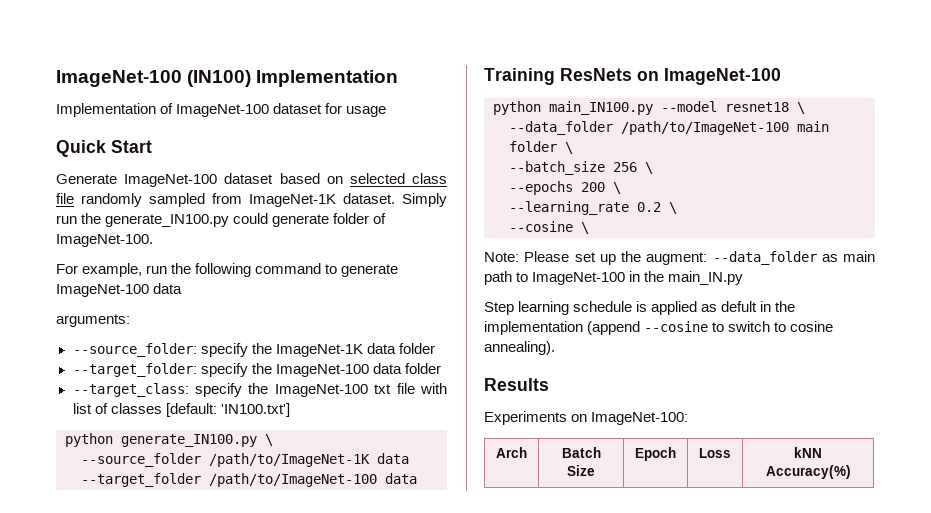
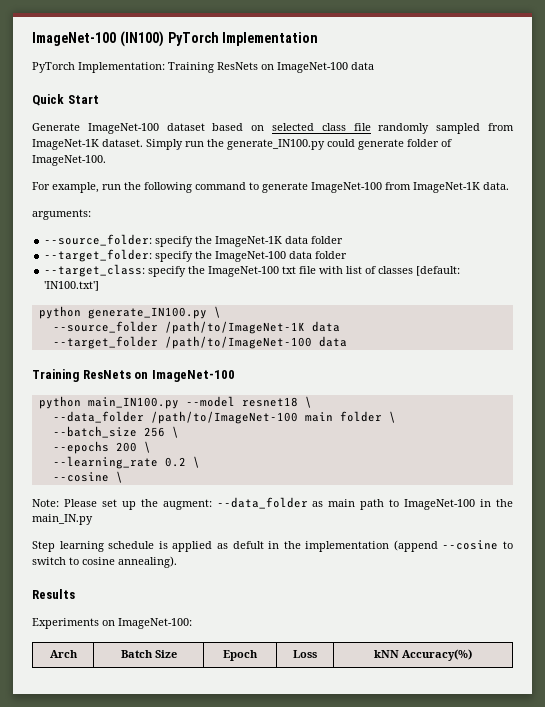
(252, 78) none -> [167,32,219,46] PyTorch
[56,103,387,117] Implementation of ImageNet-100 dataset for usage -> [32,62,374,73] PyTorch Implementation: Training ResNets on ImageNet-100 data
[153,283,183,294] data -> [385,182,509,193] from ImageNet-1K data.

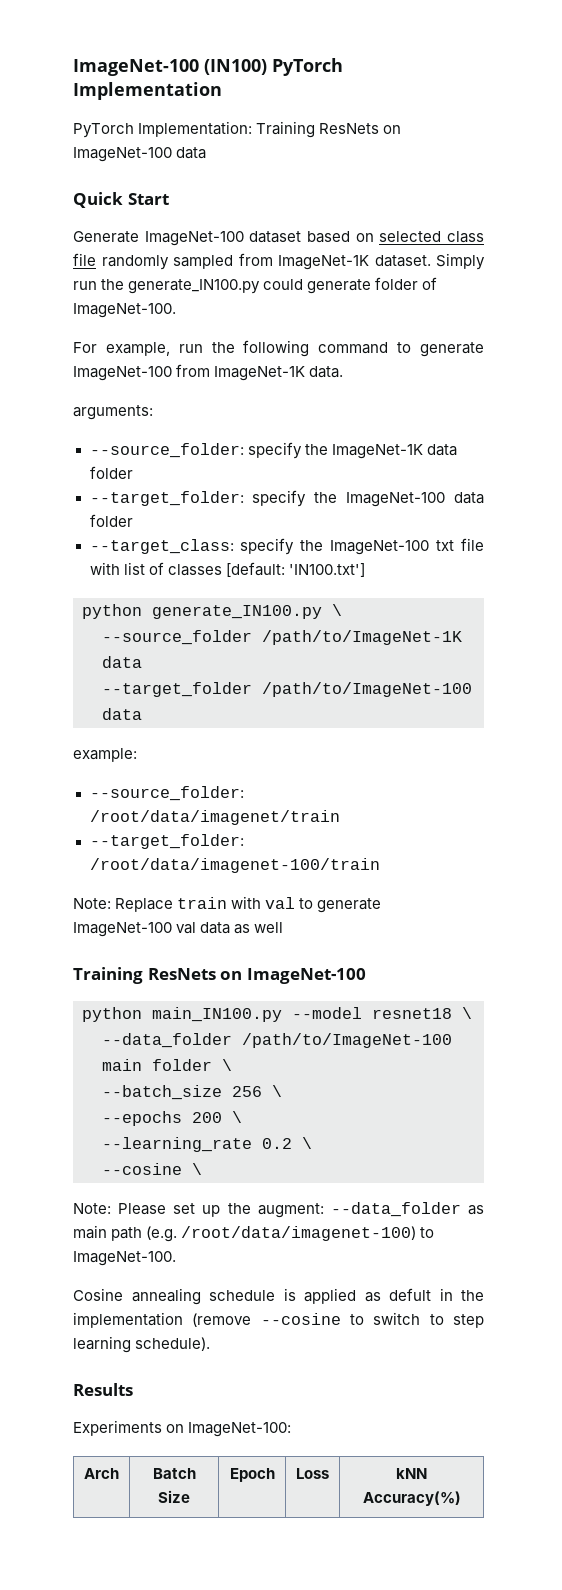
(347, 341) none -> [73,748,137,762] [89,786,244,801] [89,810,340,825] [89,834,244,849] [89,858,380,873] [73,896,382,913] [73,922,284,937] // example: // --source_folder: /root/data/imagenet/train // --target_folder: /root/data/imagenet-100/train // Note: Replace train with val to generate ImageNet-100 val data as well
[389,499,513,510] [32,514,93,525] [32,541,104,552] to ImageNet-100 in the main_IN.py // Step learning -> [146,1226,435,1242] [73,1251,176,1266] [73,1288,201,1305] (e.g. /root/data/imagenet-100) to ImageNet-100. // Cosine annealing
[393,540,438,552] (append -> [192,1313,252,1327] (remove
[82,556,177,568] cosine annealing). -> [452,1314,484,1328] [73,1336,211,1353] step learning schedule).

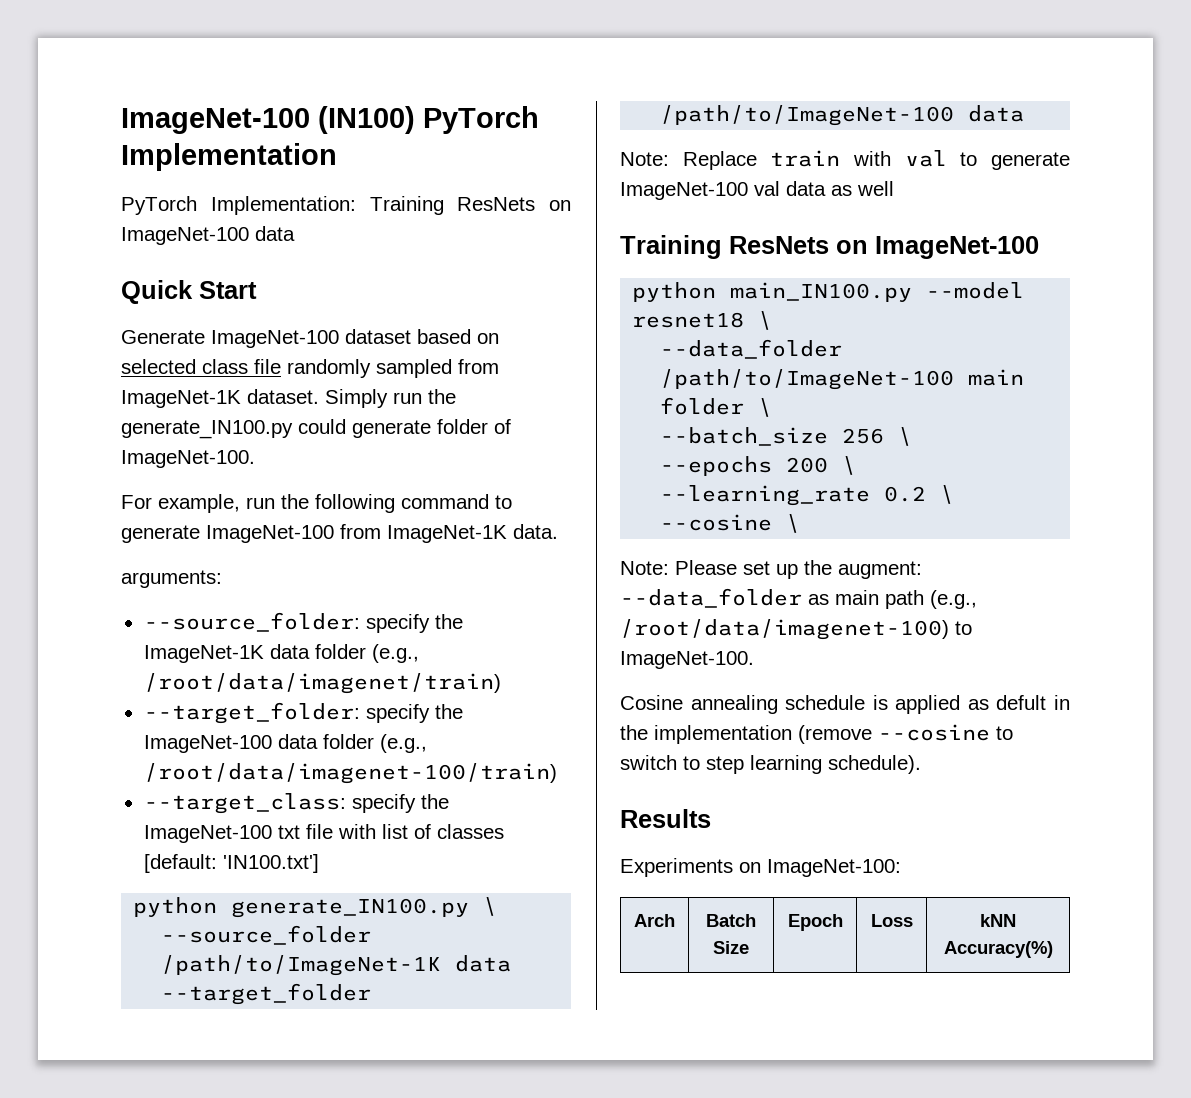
(133, 472) none -> [371,644,419,663] [143,673,501,694] (e.g., /root/data/imagenet/train)
(133, 520) none -> [379,734,427,753] [143,763,557,784] (e.g., /root/data/imagenet-100/train)
[73,748,137,762] [89,786,244,801] [89,810,340,825] [89,834,244,849] [89,858,380,873] // example: // --source_folder: /root/data/imagenet/train // --target_folder: /root/data/imagenet-100/train -> (1025, 113) none
[146,1226,178,1242] (e.g. -> [930,590,977,609] (e.g.,

